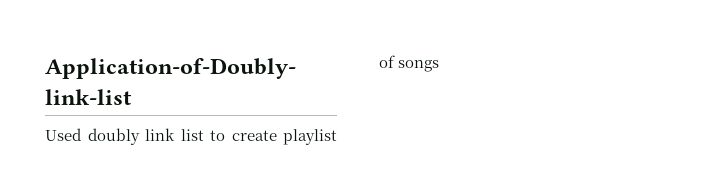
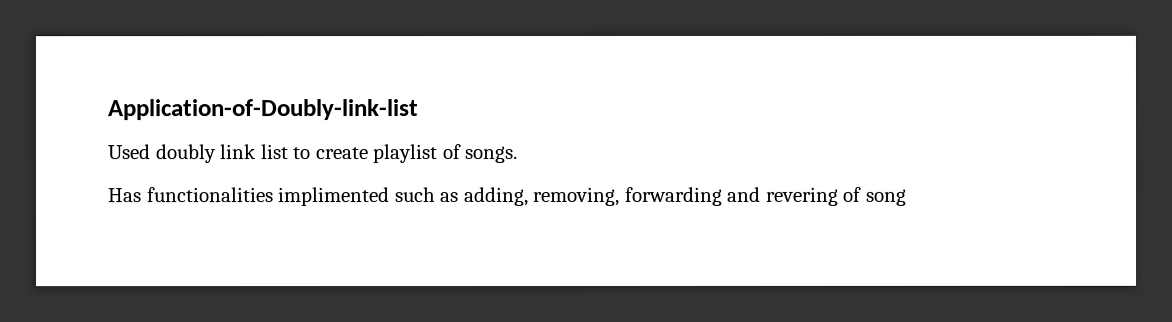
[398,60,440,72] songs -> [464,146,519,164] [108,186,907,207] songs. // Has functionalities implimented such as adding, removing, forwarding and revering of song

